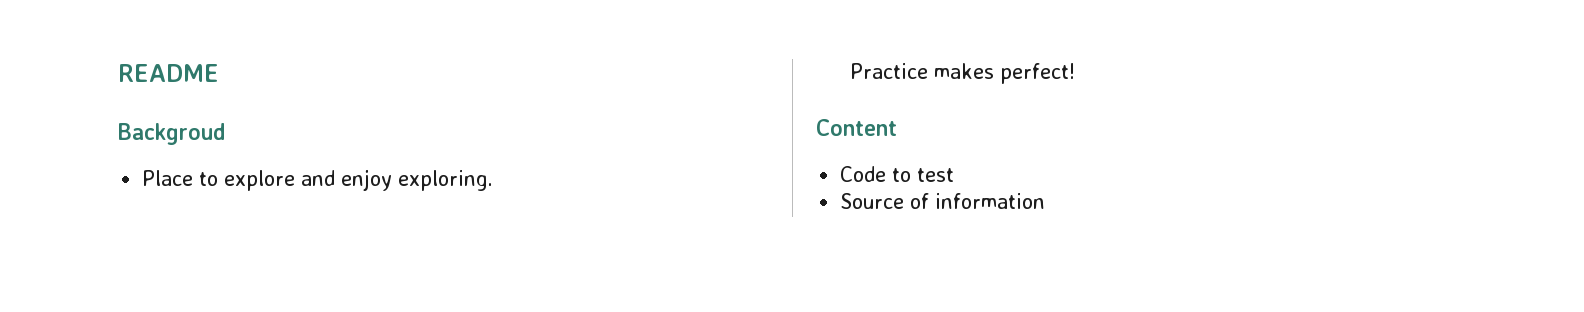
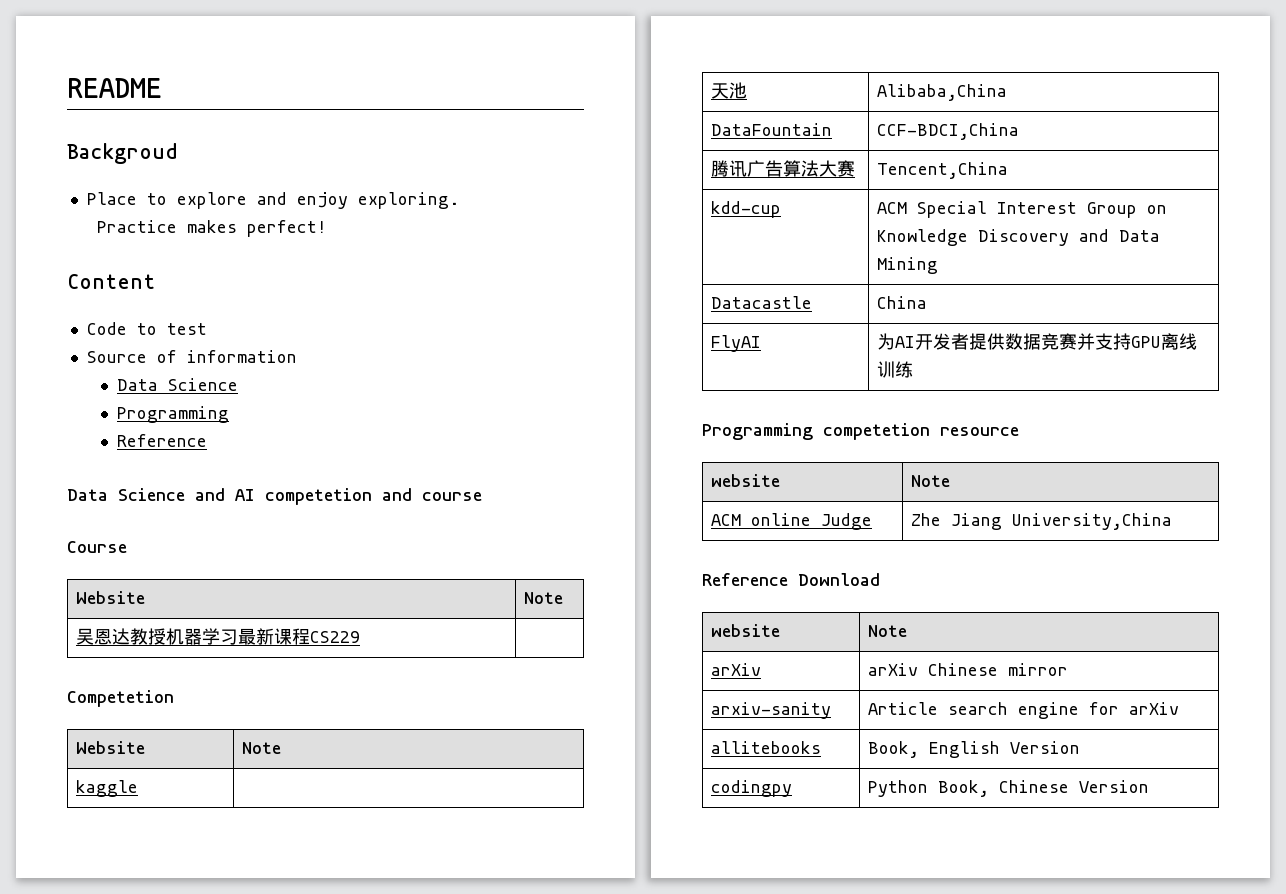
(1046, 201) none -> [116,378,238,391] [116,406,229,423] [116,434,207,447] [67,488,482,505] [67,541,127,553] [76,591,146,604] [524,592,564,604] [76,628,361,645] [67,690,174,707] [76,741,146,754] [242,742,282,754] [76,780,139,797] [711,82,748,99] [877,84,1008,101] [711,123,833,136] [877,123,1020,140] [711,160,856,177] [877,162,1009,179] [711,201,782,218] [877,201,1168,218] [877,229,1161,246] [877,257,939,274] [711,296,813,309] [877,296,928,309] [711,335,762,352] [877,333,1198,350] [877,361,914,378] [702,423,1019,440] [711,474,781,487] [911,475,951,487] [711,513,873,530] [911,513,1173,530] [702,573,880,586] [711,624,781,637] [868,625,908,637] [711,663,762,676] [868,663,1069,676] [711,702,832,719] [868,702,1180,719] [711,741,822,754] [868,741,1081,758] [711,780,793,797] [868,780,1150,797] // Data Science // Programming // Reference // Data Science and AI competetion and course // Course // Website | Note // 吴恩达教授机器学习最新课程CS229 | // Competetion // Website | Note // kaggle | // 天池 | Alibaba,China // DataFountain | CCF-BDCI,China // 腾讯广告算法大赛 | Tencent,China // kdd-cup | ACM Special Interest Group on Knowledge Discovery and Data Mining // Datacastle | China // FlyAI | 为AI开发者提供数据竞赛并支持GPU离线训练 // Programming competetion resource // website | Note // ACM online Judge | Zhe Jiang University,China // Reference Download // website | Note // arXiv | arXiv Chinese mirror // arxiv-sanity | Article search engine for arXiv // allitebooks | Book, English Version // codingpy | Python Book, Chinese Version

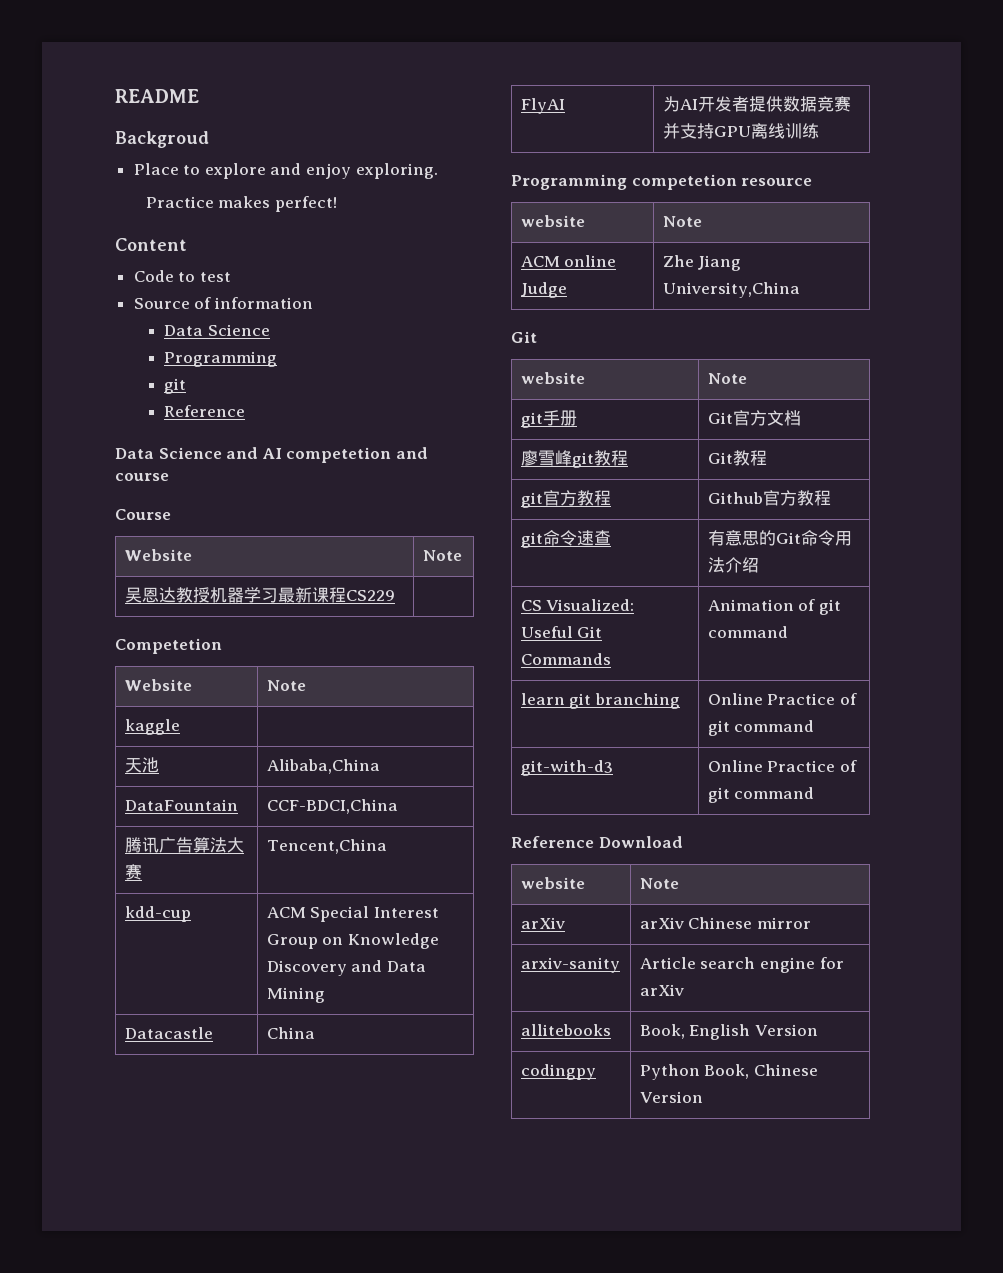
(229, 414) none -> [164,378,187,394] // git
(1173, 521) none -> [511,331,537,343] [520,372,585,384] [707,373,747,384] [520,410,577,428] [707,410,801,426] [520,450,628,468] [707,450,767,466] [520,490,611,508] [707,490,831,506] [520,530,611,548] [707,530,852,546] [707,557,759,573] [520,599,635,611] [520,626,603,638] [520,653,611,665] [707,599,841,615] [707,626,788,638] [520,693,680,709] [707,693,857,705] [707,720,815,736] [520,760,613,776] [707,760,857,772] [707,787,815,803] // Git // website | Note // git手册 | Git官方文档 // 廖雪峰git教程 | Git教程 // git官方教程 | Github官方教程 // git命令速查 | 有意思的Git命令用法介绍 // CS Visualized: Useful Git Commands | Animation of git command // learn git branching | Online Practice of git command // git-with-d3 | Online Practice of git command

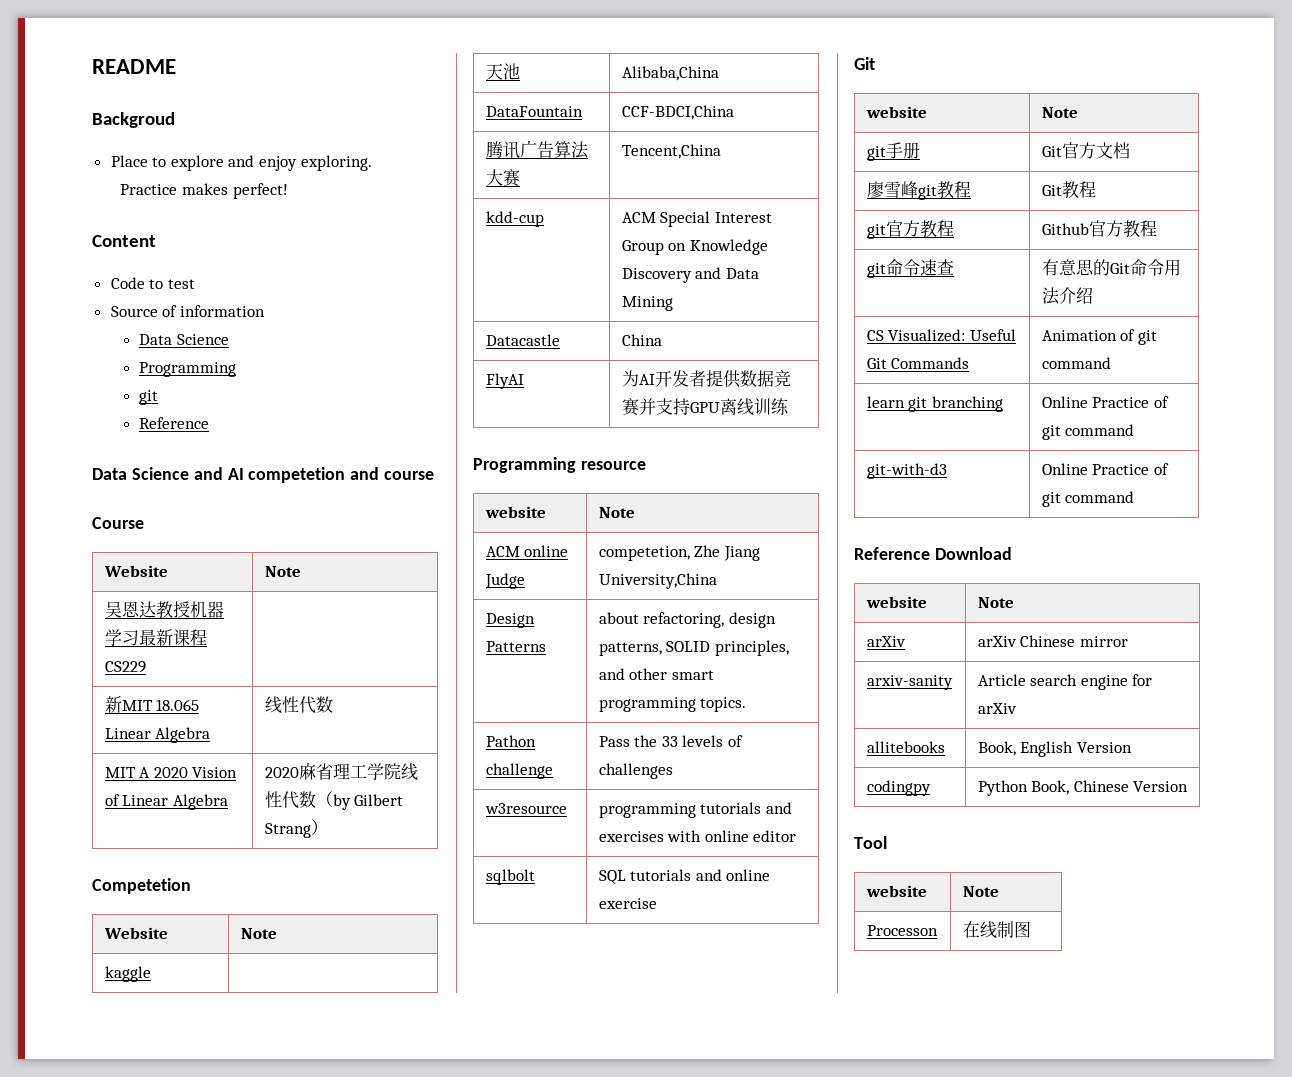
(395, 595) none -> [104,696,200,713] [104,727,211,743] [264,696,333,714] [104,767,238,778] [104,794,228,810] [264,763,418,781] [264,791,404,810] [264,819,328,838] // 新MIT 18.065 Linear Algebra | 线性代数 // MIT A 2020 Vision of Linear Algebra | 2020麻省理工学院线性代数（by Gilbert Strang）
[631,174,737,190] competetion -> (576, 465) none
(567, 290) none -> [598,546,690,561] competetion,
(800, 290) none -> [485,613,535,628] [485,641,546,652] [598,612,776,628] [598,640,789,656] [598,668,714,680] [598,697,747,712] [485,735,536,747] [485,763,553,779] [598,735,743,747] [598,763,673,779] [484,803,567,814] [598,802,792,818] [598,830,797,842] [485,869,535,885] [598,869,771,884] [598,898,657,909] // Design Patterns | about refactoring, design patterns, SOLID principles, and other smart programming topics. // Pathon challenge | Pass the 33 levels of challenges // w3resource | programming tutorials and exercises with online editor // sqlbolt | SQL tutorials and online exercise
(703, 1097) none -> [854,836,887,849] [865,885,927,897] [962,886,999,897] [866,925,938,936] [962,921,1031,939] // Tool // website | Note // Processon | 在线制图

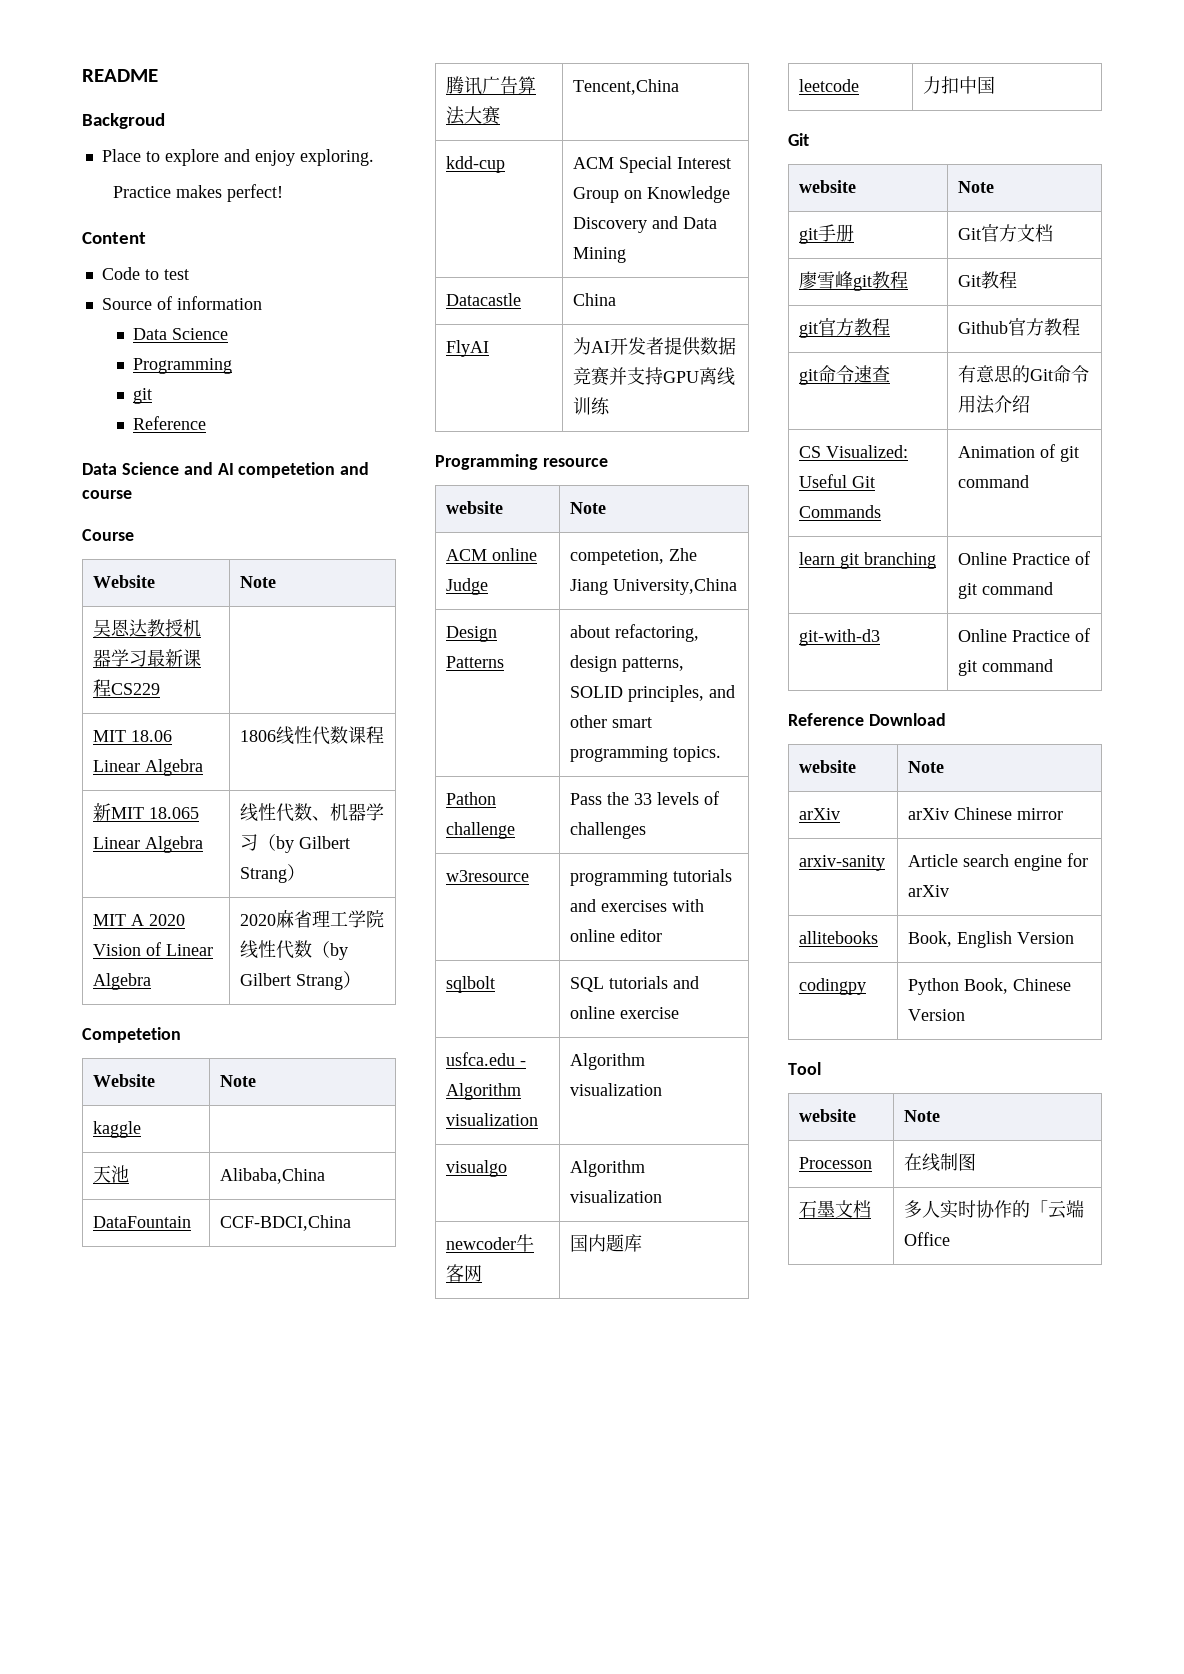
(146, 667) none -> [93,730,173,742] [93,759,204,776] [240,726,385,745] // MIT 18.06 Linear Algebra | 1806线性代数课程
(333, 704) none -> [312,803,385,821] [240,834,351,853] [240,864,306,883] 、机器学习（by Gilbert Strang）
(657, 903) none -> [446,1052,527,1066] [446,1083,522,1100] [446,1113,539,1126] [570,1053,646,1070] [570,1083,663,1096] [446,1160,508,1177] [570,1160,646,1177] [570,1190,663,1203] [446,1234,535,1252] [446,1264,483,1282] [570,1234,643,1252] [799,79,860,92] [923,76,996,94] // usfca.edu - Algorithm visualization | Algorithm visualization // visualgo | Algorithm visualization // newcoder牛客网 | 国内题库 // leetcode | 力扣中国
(1031, 929) none -> [799,1200,872,1218] [904,1200,1085,1219] [904,1232,951,1246] // 石墨文档 | 多人实时协作的「云端Office

